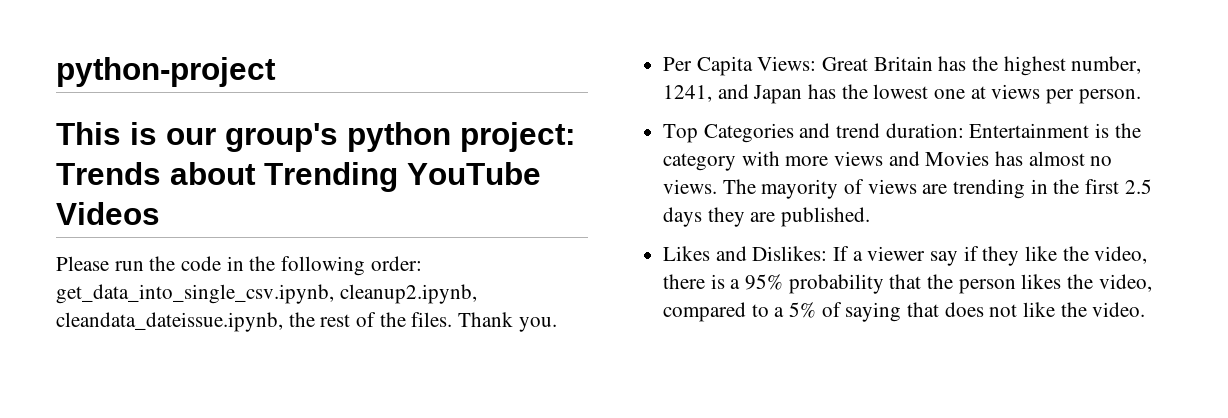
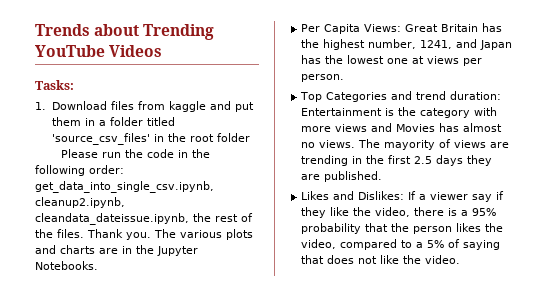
[56,57,276,87] [56,122,575,152] python-project // This is our group's python project: -> (35, 30) none
(160, 213) none -> [35,80,74,90] [35,101,254,112] [51,117,175,126] [51,133,250,145] // Tasks: // 1. Download files from kaggle and put them in a folder titled 'source_csv_files' in the root folder
(557, 324) none -> [154,229,253,240] [35,245,198,256] [35,261,98,270] The various plots and charts are in the Jupyter Notebooks.

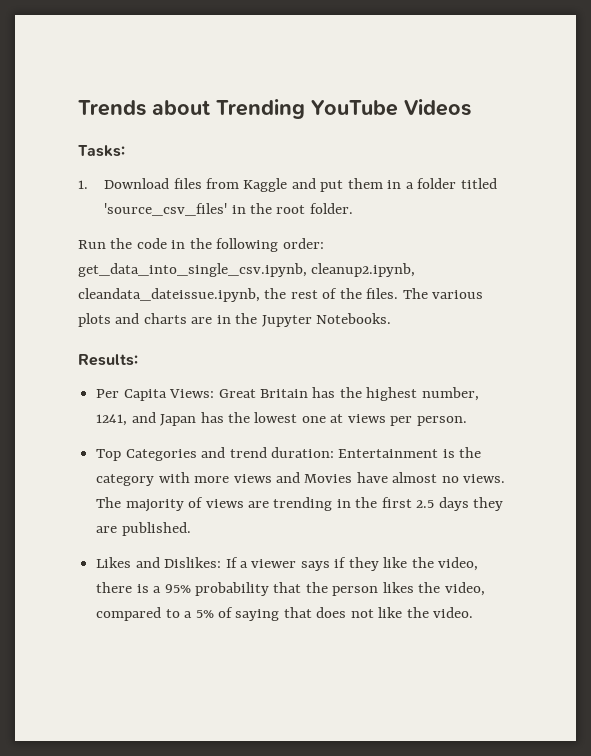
[168,101,206,112] kaggle -> [243,178,288,192] Kaggle
[216,133,250,142] [61,149,122,158] folder // Please run -> [309,203,353,214] [78,240,106,249] folder. // Run
[87,229,151,240] Thank you. -> (399, 293) none
(98, 265) none -> [78,354,138,366] // Results:
[439,123,460,132] has -> [356,472,388,483] have
[384,140,436,150] mayority -> [125,499,184,512] majority
[472,194,493,202] say -> [300,561,330,571] says

